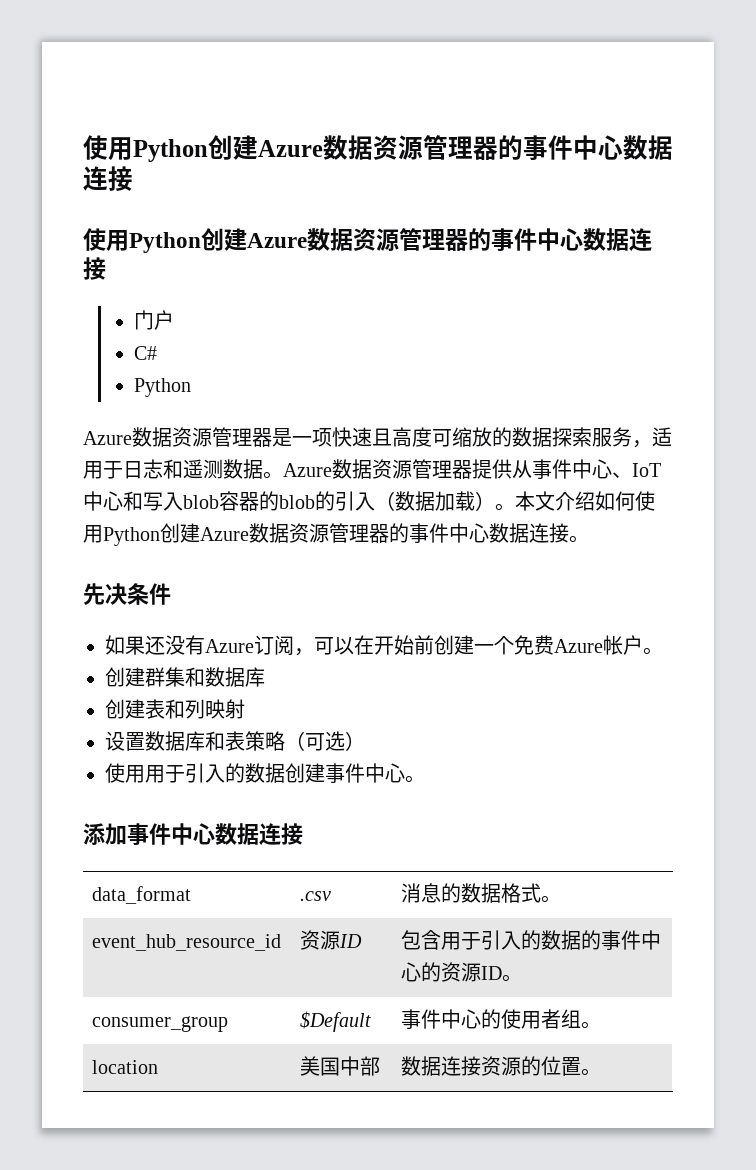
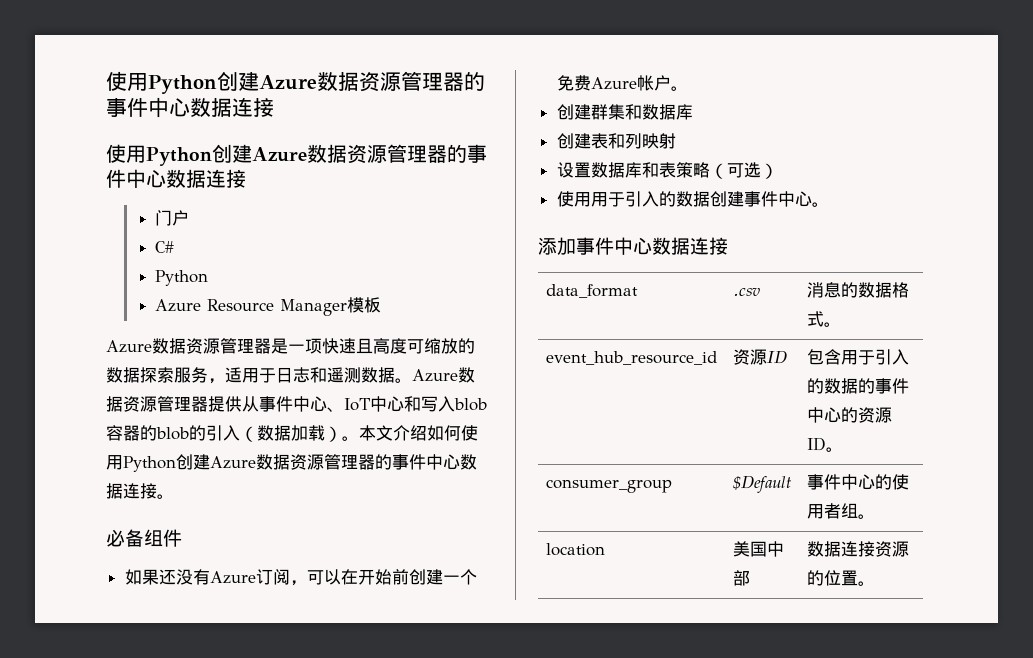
(191, 387) none -> [155,297,382,316] // Azure Resource Manager模板
[83,583,149,605] 先决条 -> [106,529,163,547] 必备组

